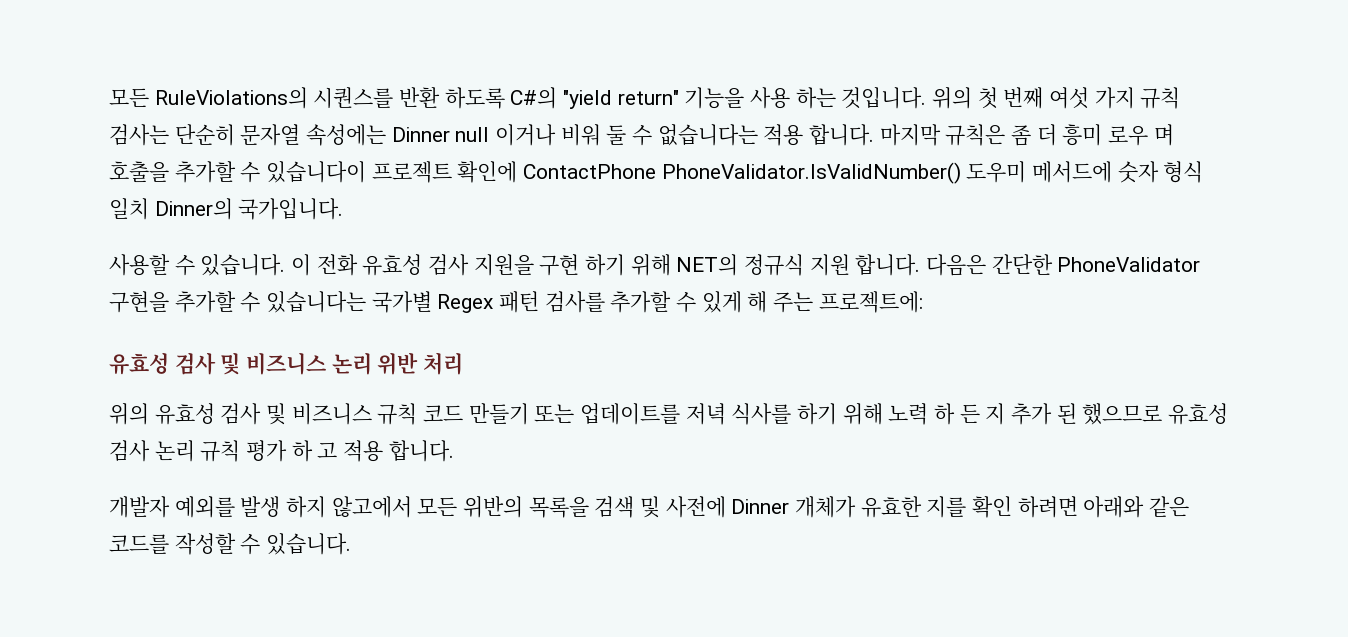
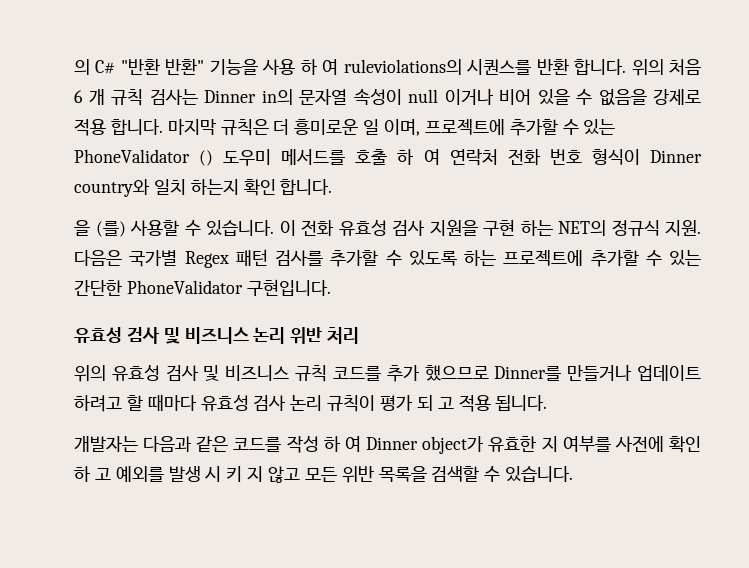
[109,87,1181,109] [109,124,1174,146] [109,161,1204,184] [109,198,344,220] 모든 RuleViolations의 시퀀스를 반환 하도록 C#의 "yield return" 기능을 사용 하는 것입니다. 위의 첫 번째 여섯 가지 규칙 검사는 단순히 문자열 속성에는 Dinner null 이거나 비워 둘 수 없습니다는 적용 합니다. 마지막 규칙은 좀 더 흥미 로우 며 호출을 추가할 수 있습니다이 프로젝트 확인에 ContactPhone PhoneValidator.IsValidNumber() 도우미 메서드에 숫자 형식 일치 Dinner의 국가입니다. // -> [74,58,701,76] [74,88,701,106] [74,119,616,136] [74,148,702,166] [74,179,333,197] [74,220,126,237] 의 C# "반환 반환" 기능을 사용 하 여 ruleviolations의 시퀀스를 반환 합니다. 위의 처음 6 개 규칙 검사는 Dinner in의 문자열 속성이 null 이거나 비어 있을 수 없음을 강제로 적용 합니다. 마지막 규칙은 더 흥미로운 일 이며, 프로젝트에 추가할 수 있는 PhoneValidator () 도우미 메서드를 호출 하 여 연락처 전화 번호 형식이 Dinner country와 일치 하는지 확인 합니다. // 을 (를)
[585,254,1201,276] [109,291,367,313] 하기 위해 NET의 정규식 지원 합니다. 다음은 간단한 PhoneValidator 구현을 추가할 수 있습니다는 -> [520,220,701,236] [74,250,122,266] 하는 NET의 정규식 지원. 다음은
[701,291,923,313] 있게 해 주는 프로젝트에: -> [408,250,701,267] [74,279,331,296] 있도록 하는 프로젝트에 추가할 수 있는 간단한 PhoneValidator 구현입니다.
[423,403,1229,425] [109,440,454,462] [109,496,1190,518] [109,533,236,555] 코드 만들기 또는 업데이트를 저녁 식사를 하기 위해 노력 하 든 지 추가 된 했으므로 유효성 검사 논리 규칙 평가 하 고 적용 합니다. // 개발자 예외를 발생 하지 않고에서 모든 위반의 목록을 검색 및 사전에 Dinner 개체가 유효한 지를 확인 하려면 아래와 같은 코드를 작성할 -> [332,364,701,382] [74,394,548,412] [74,435,701,454] [74,466,480,483] 코드를 추가 했으므로 Dinner를 만들거나 업데이트 하려고 할 때마다 유효성 검사 논리 규칙이 평가 되 고 적용 됩니다. // 개발자는 다음과 같은 코드를 작성 하 여 Dinner object가 유효한 지 여부를 사전에 확인 하 고 예외를 발생 시 키 지 않고 모든 위반 목록을 검색할

